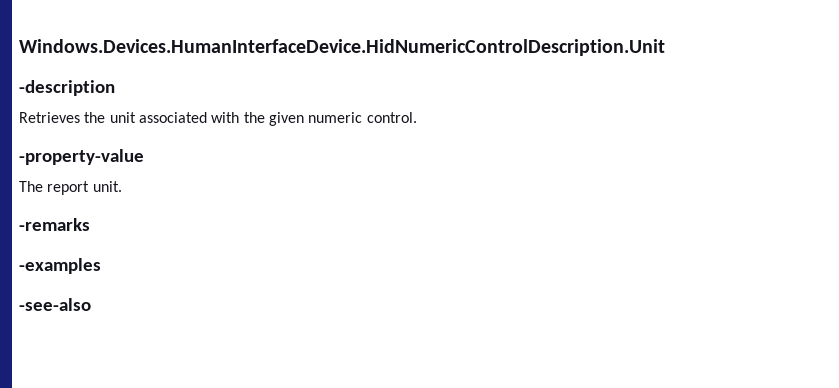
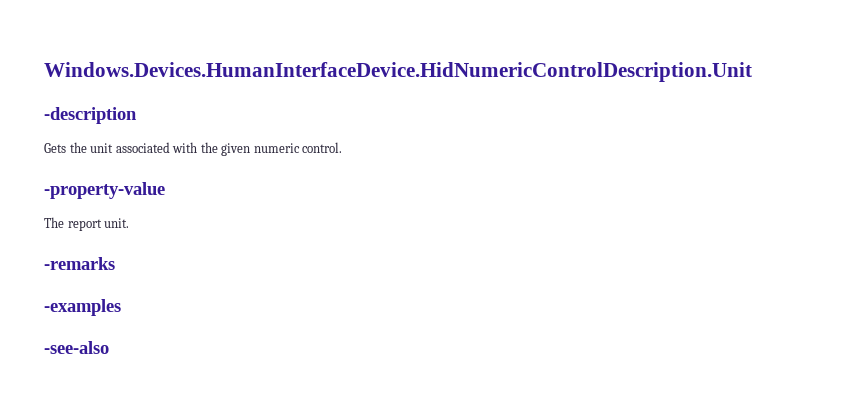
[19,112,80,123] Retrieves -> [44,143,66,153] Gets

